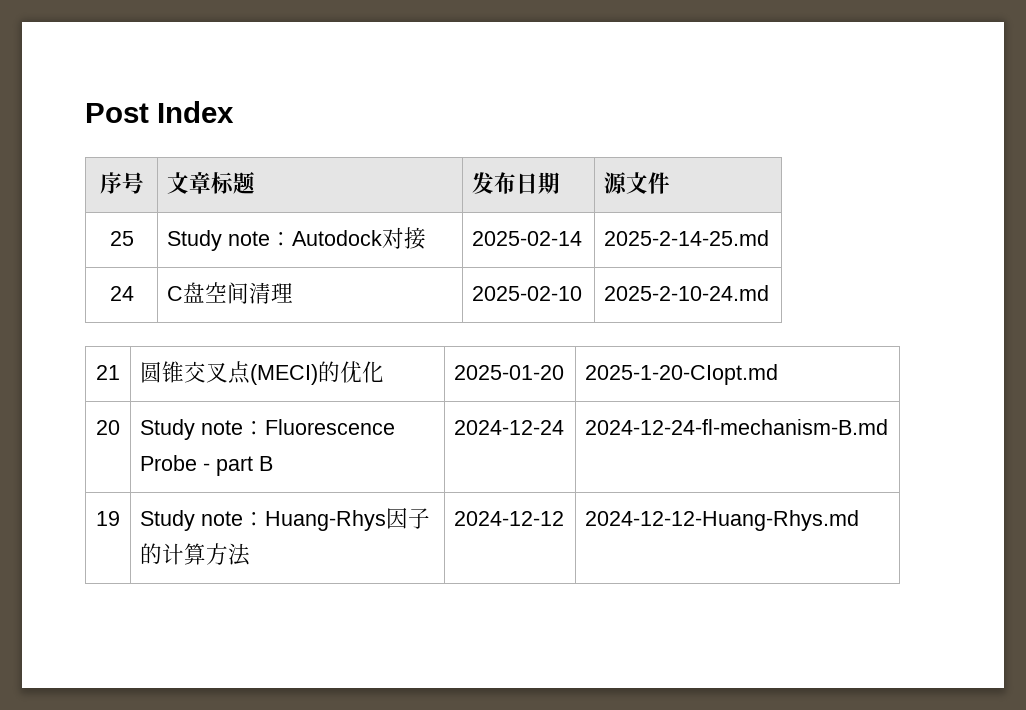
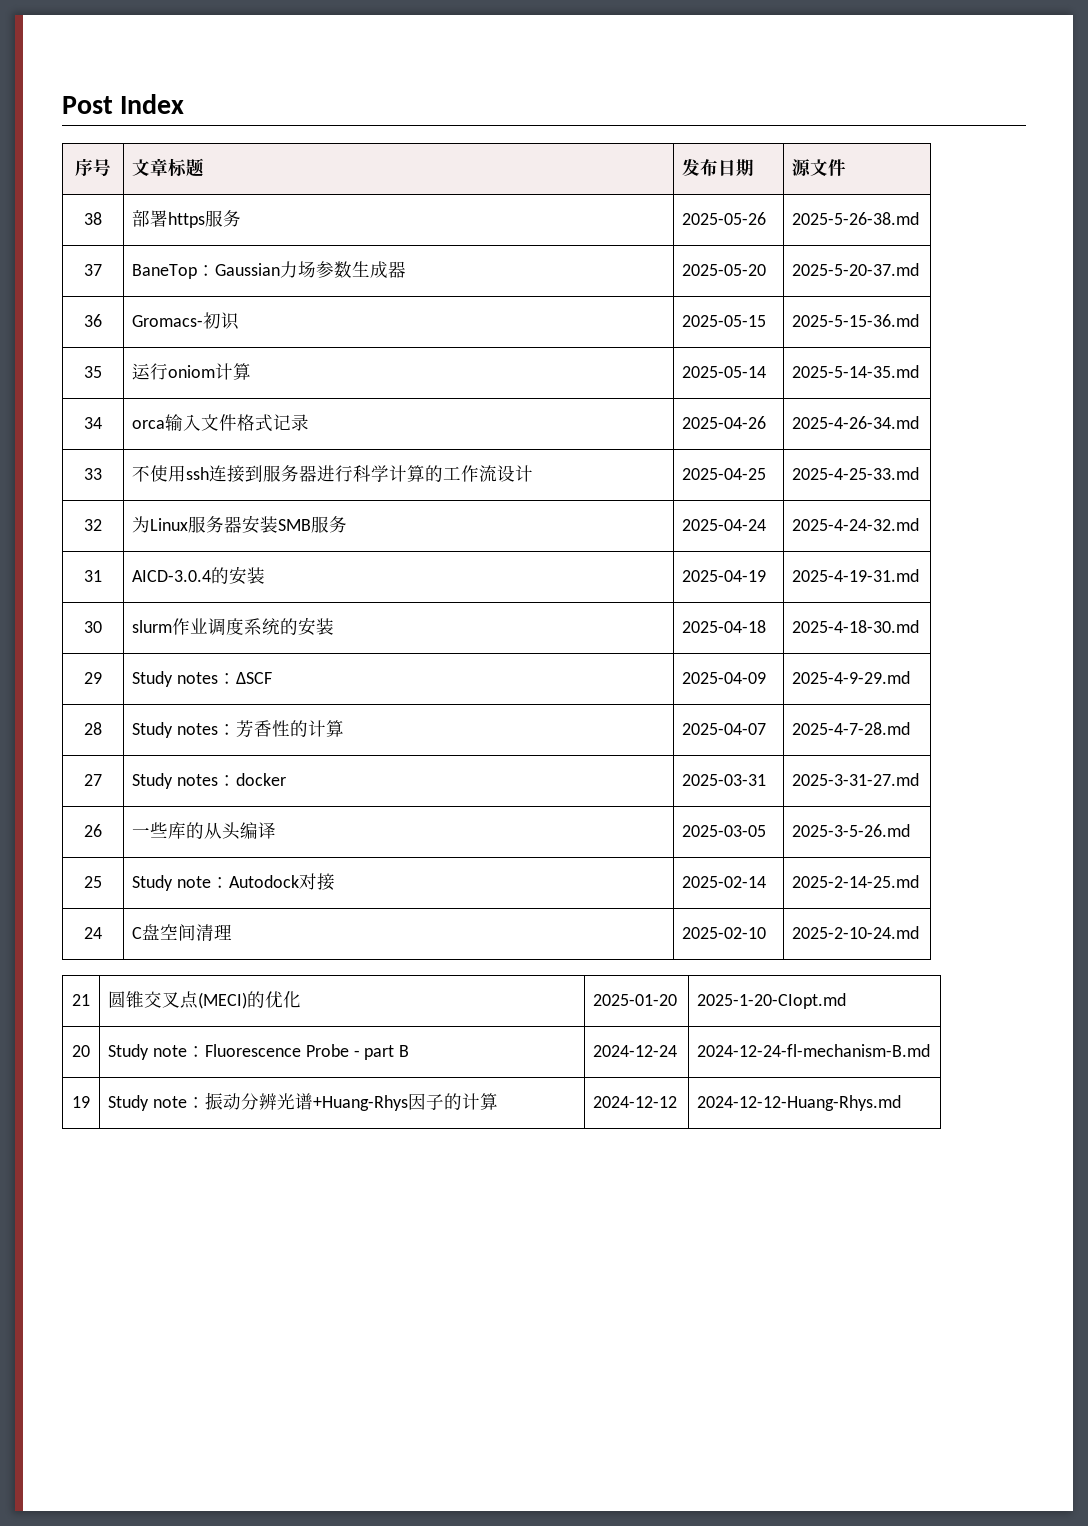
(671, 183) none -> [84,212,102,225] [132,210,242,228] [682,212,767,225] [792,212,920,225] [84,264,102,276] [132,261,407,279] [682,264,767,276] [792,263,920,276] [84,314,102,327] [132,312,240,330] [682,315,767,327] [792,314,920,327] [84,366,102,378] [132,363,252,380] [682,366,767,378] [792,365,920,378] [84,417,102,429] [132,414,310,432] [682,416,767,429] [792,416,920,429] [84,468,102,480] [132,465,534,483] [682,468,767,480] [792,467,920,480] [84,519,102,531] [132,515,348,534] [682,519,767,531] [792,518,920,531] [84,570,102,582] [132,566,266,585] [682,570,767,582] [792,569,920,582] [84,621,102,633] [132,617,335,636] [682,620,767,633] [792,620,920,633] [84,672,102,684] [132,671,273,687] [682,672,767,684] [792,671,911,684] [84,722,102,735] [132,720,345,738] [682,723,767,735] [792,722,911,735] [84,774,102,786] [132,773,287,789] [682,774,767,786] [792,773,920,786] [84,824,102,837] [132,822,277,840] [682,825,767,837] [792,824,911,837] // 38 | 部署https服务 | 2025-05-26 | 2025-5-26-38.md // 37 | BaneTop：Gaussian力场参数生成器 | 2025-05-20 | 2025-5-20-37.md // 36 | Gromacs-初识 | 2025-05-15 | 2025-5-15-36.md // 35 | 运行oniom计算 | 2025-05-14 | 2025-5-14-35.md // 34 | orca输入文件格式记录 | 2025-04-26 | 2025-4-26-34.md // 33 | 不使用ssh连接到服务器进行科学计算的工作流设计 | 2025-04-25 | 2025-4-25-33.md // 32 | 为Linux服务器安装SMB服务 | 2025-04-24 | 2025-4-24-32.md // 31 | AICD-3.0.4的安装 | 2025-04-19 | 2025-4-19-31.md // 30 | slurm作业调度系统的安装 | 2025-04-18 | 2025-4-18-30.md // 29 | Study notes：ΔSCF | 2025-04-09 | 2025-4-9-29.md // 28 | Study notes：芳香性的计算 | 2025-04-07 | 2025-4-7-28.md // 27 | Study notes：docker | 2025-03-31 | 2025-3-31-27.md // 26 | 一些库的从头编译 | 2025-03-05 | 2025-3-5-26.md
[265,510,387,531] Huang-Rhys -> [205,1092,409,1111] 振动分辨光谱+Huang-Rhys
[206,543,251,566] 方法 -> (499, 1101) none

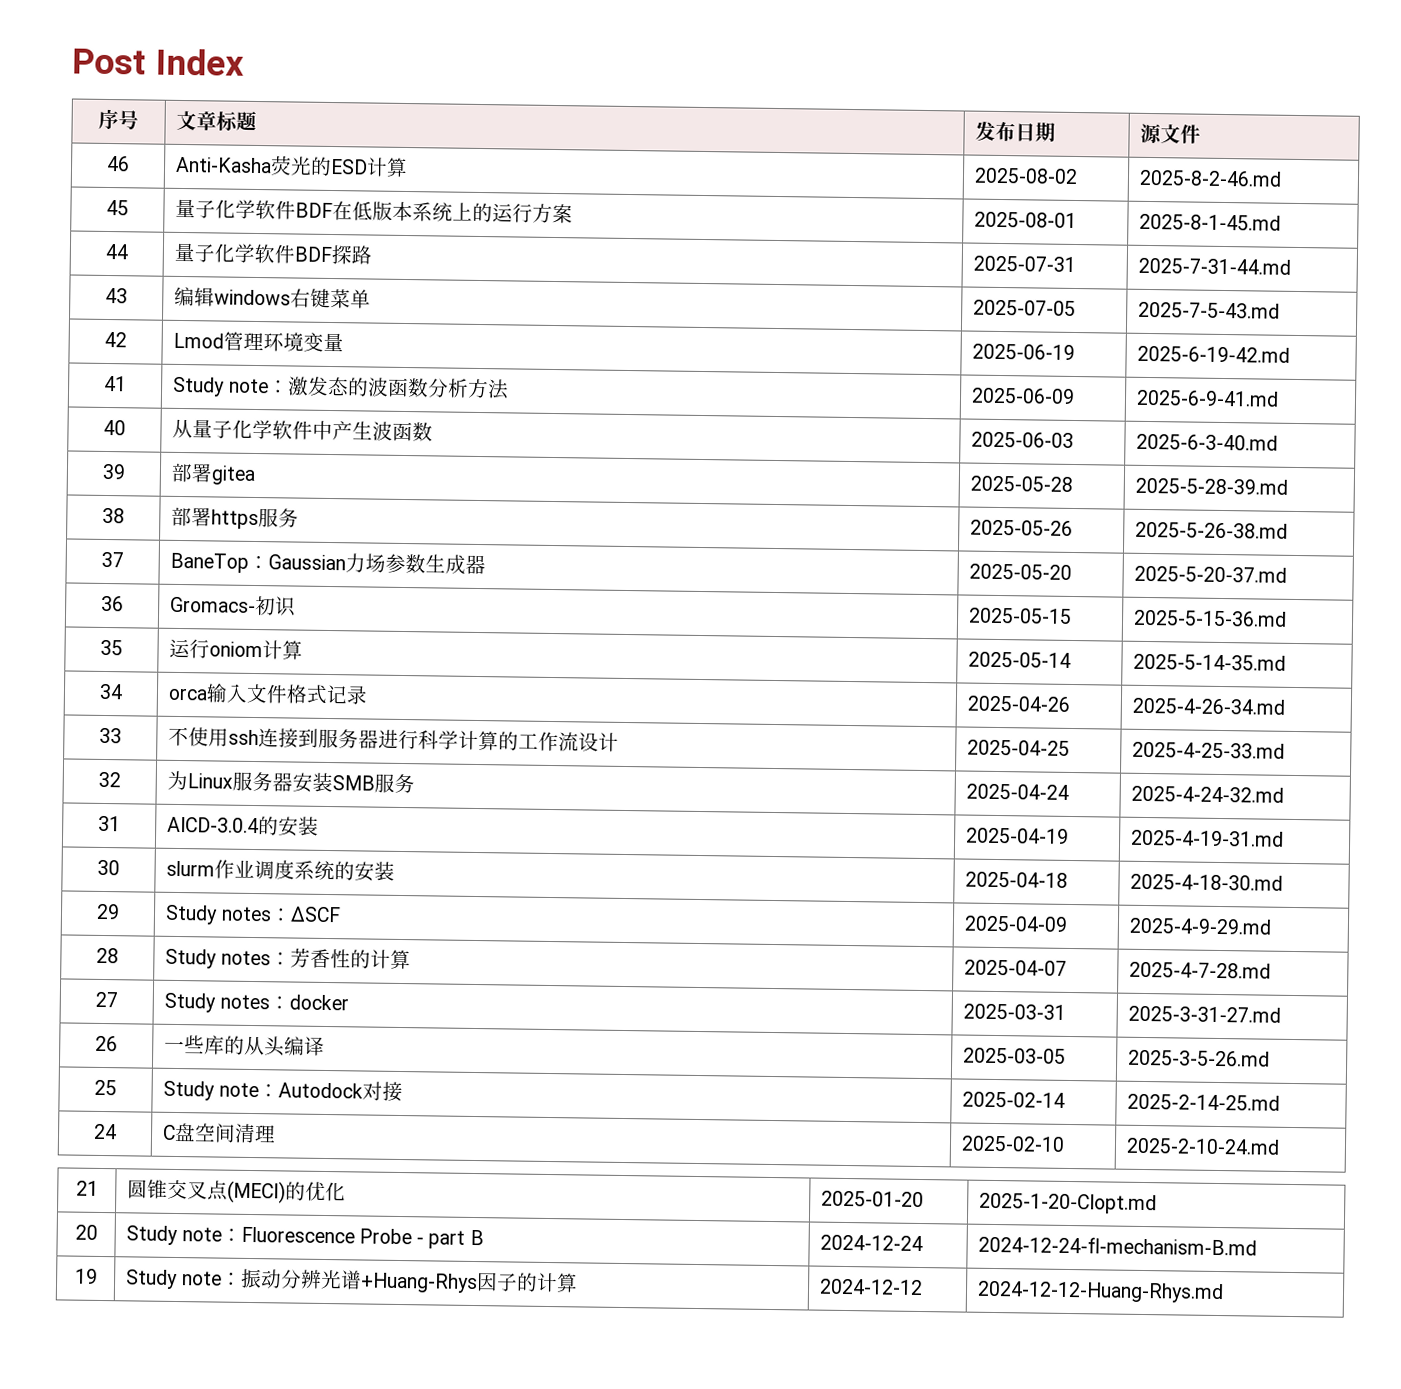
(847, 167) none -> [106,155,130,172] [175,155,409,178] [974,167,1079,185] [1139,169,1283,187] [106,199,129,216] [175,198,574,224] [974,211,1078,229] [1139,213,1282,231] [105,243,128,260] [174,242,374,265] [973,255,1077,273] [1138,257,1292,275] [105,287,128,304] [174,286,372,309] [973,299,1077,317] [1138,301,1281,319] [104,331,127,348] [173,331,345,352] [972,343,1076,361] [1137,345,1291,363] [104,375,127,392] [172,376,509,400] [971,387,1076,405] [1136,389,1280,407] [103,419,126,436] [172,418,434,442] [971,431,1075,449] [1136,433,1279,451] [102,463,126,480] [171,462,257,486] [970,475,1074,492] [1135,477,1289,495] // 46 | Anti-Kasha荧光的ESD计算 | 2025-08-02 | 2025-8-2-46.md // 45 | 量子化学软件BDF在低版本系统上的运行方案 | 2025-08-01 | 2025-8-1-45.md // 44 | 量子化学软件BDF探路 | 2025-07-31 | 2025-7-31-44.md // 43 | 编辑windows右键菜单 | 2025-07-05 | 2025-7-5-43.md // 42 | Lmod管理环境变量 | 2025-06-19 | 2025-6-19-42.md // 41 | Study note：激发态的波函数分析方法 | 2025-06-09 | 2025-6-9-41.md // 40 | 从量子化学软件中产生波函数 | 2025-06-03 | 2025-6-3-40.md // 39 | 部署gitea | 2025-05-28 | 2025-5-28-39.md

